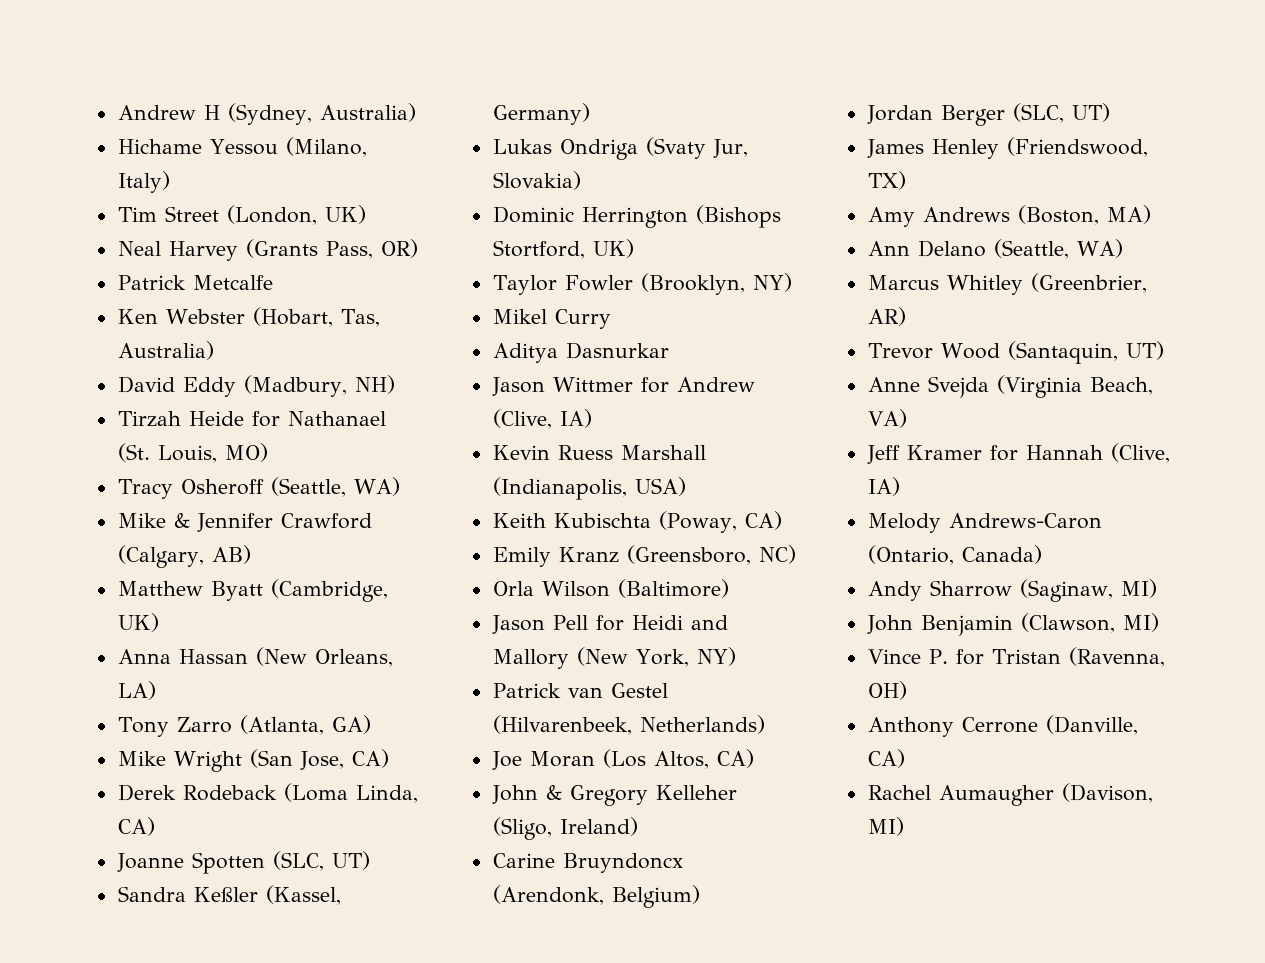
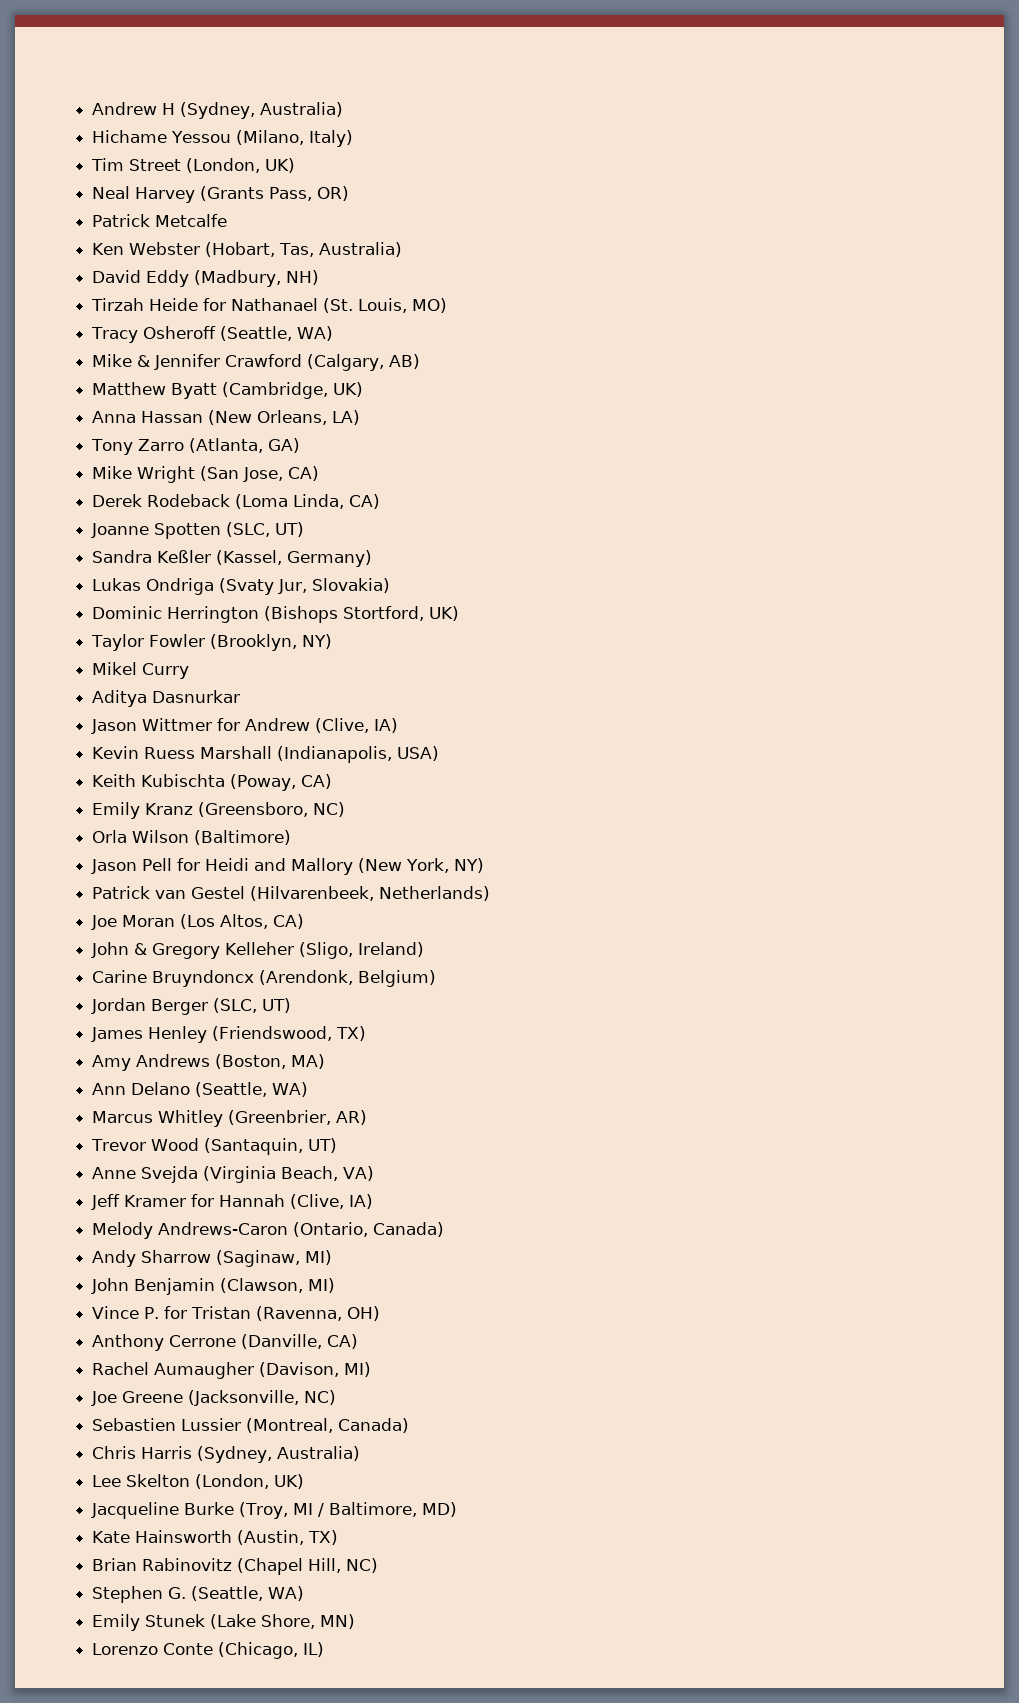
(904, 826) none -> [91,1390,337,1406] [92,1418,410,1433] [92,1446,361,1463] [92,1474,305,1489] [91,1502,458,1519] [92,1530,339,1545] [92,1558,379,1575] [92,1586,305,1603] [92,1614,356,1631] [92,1642,325,1659] // Joe Greene (Jacksonville, NC) // Sebastien Lussier (Montreal, Canada) // Chris Harris (Sydney, Australia) // Lee Skelton (London, UK) // Jacqueline Burke (Troy, MI / Baltimore, MD) // Kate Hainsworth (Austin, TX) // Brian Rabinovitz (Chapel Hill, NC) // Stephen G. (Seattle, WA) // Emily Stunek (Lake Shore, MN) // Lorenzo Conte (Chicago, IL)

